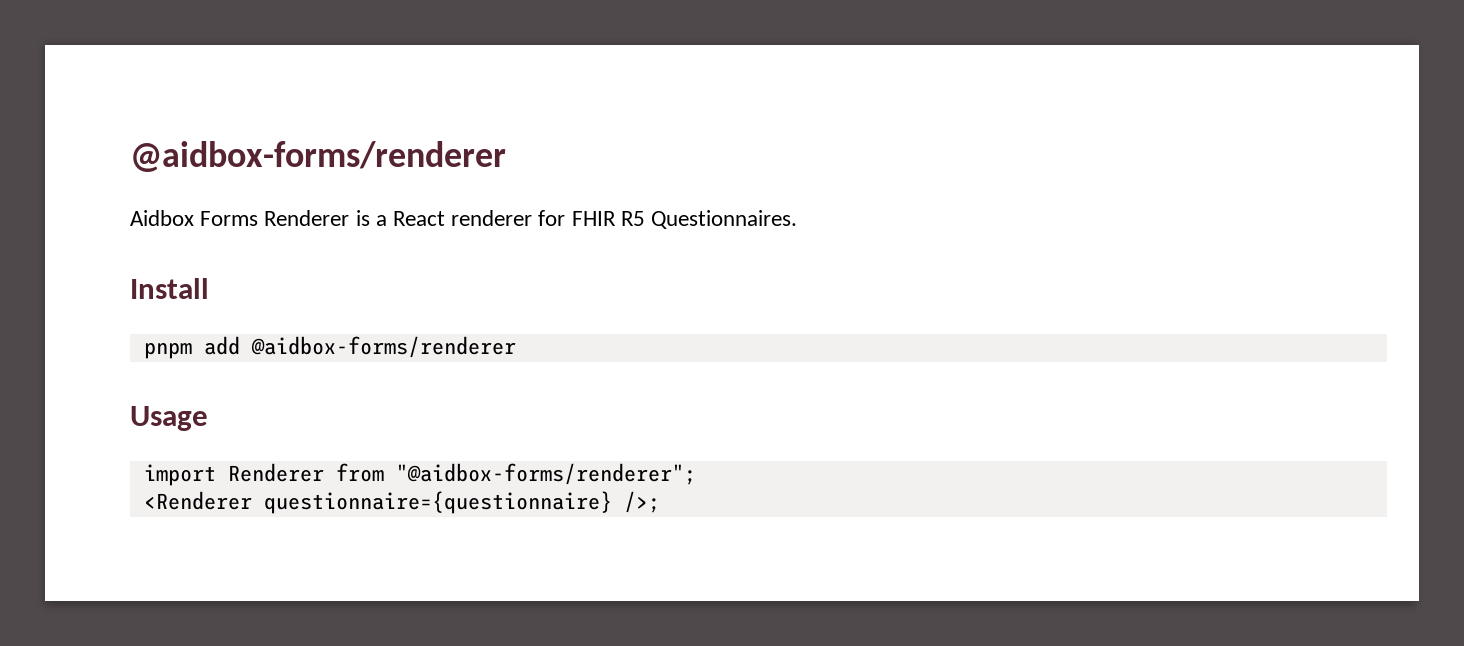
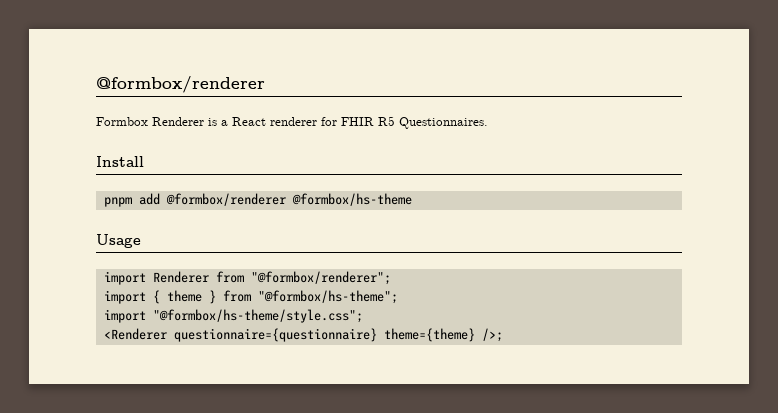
[130,141,506,172] [130,210,259,226] @aidbox-forms/renderer // Aidbox Forms -> [96,76,265,93] [96,117,148,126] @formbox/renderer // Formbox
[250,336,516,358] @aidbox-forms/renderer -> [165,193,412,206] @formbox/renderer @formbox/hs-theme
[395,463,696,485] "@aidbox-forms/renderer"; -> [250,271,391,285] [103,290,398,304] [103,309,363,323] "@formbox/renderer"; // import { theme } from "@formbox/hs-theme"; // import "@formbox/hs-theme/style.css";
(612, 502) none -> [383,328,475,342] theme={theme}

